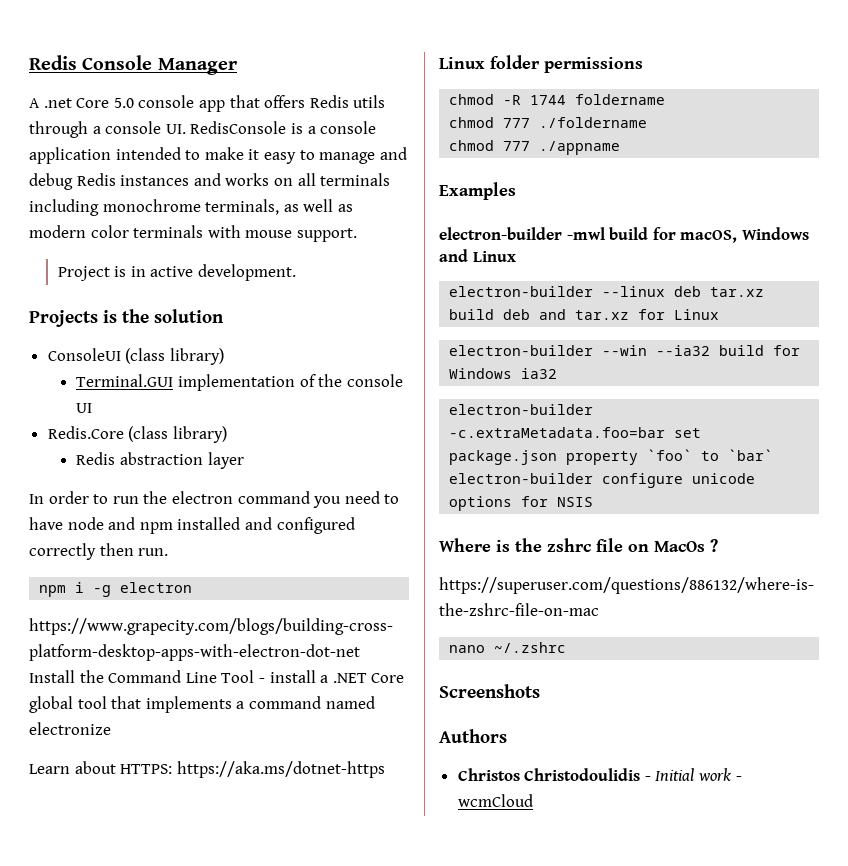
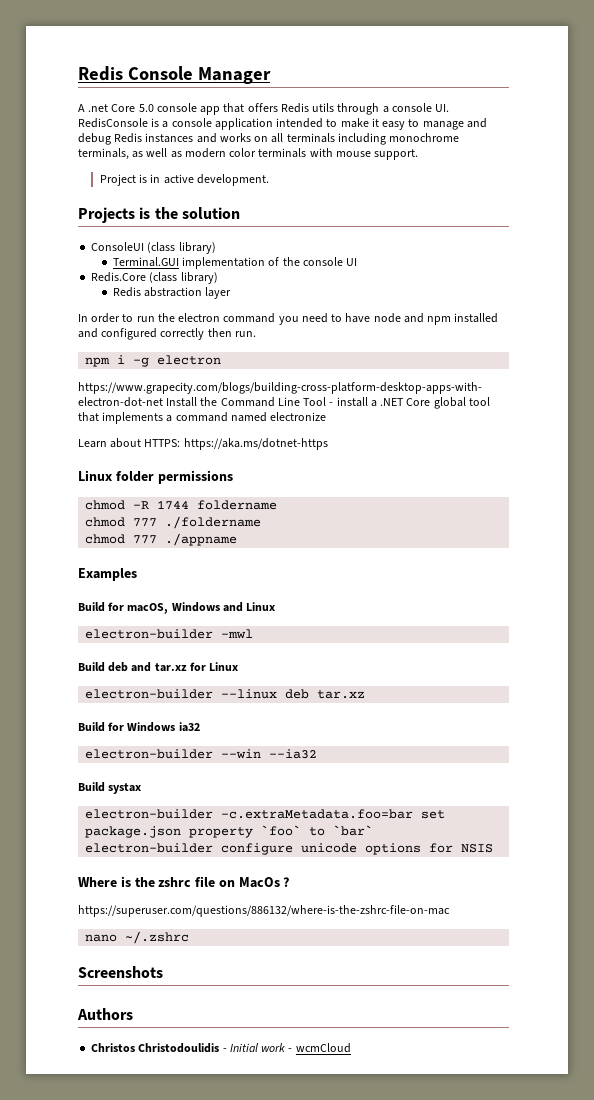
[439,227,649,240] electron-builder -mwl build -> [78,602,105,612] Build
[602,286,765,297] [449,309,495,320] --linux deb tar.xz build -> [221,629,254,639] [78,662,105,672] -mwl // Build
[602,345,765,356] --win --ia32 build -> [221,689,366,699] [78,722,105,732] --linux deb tar.xz // Build
(558, 373) none -> [85,749,318,759] [78,782,142,794] // electron-builder --win --ia32 // Build systax

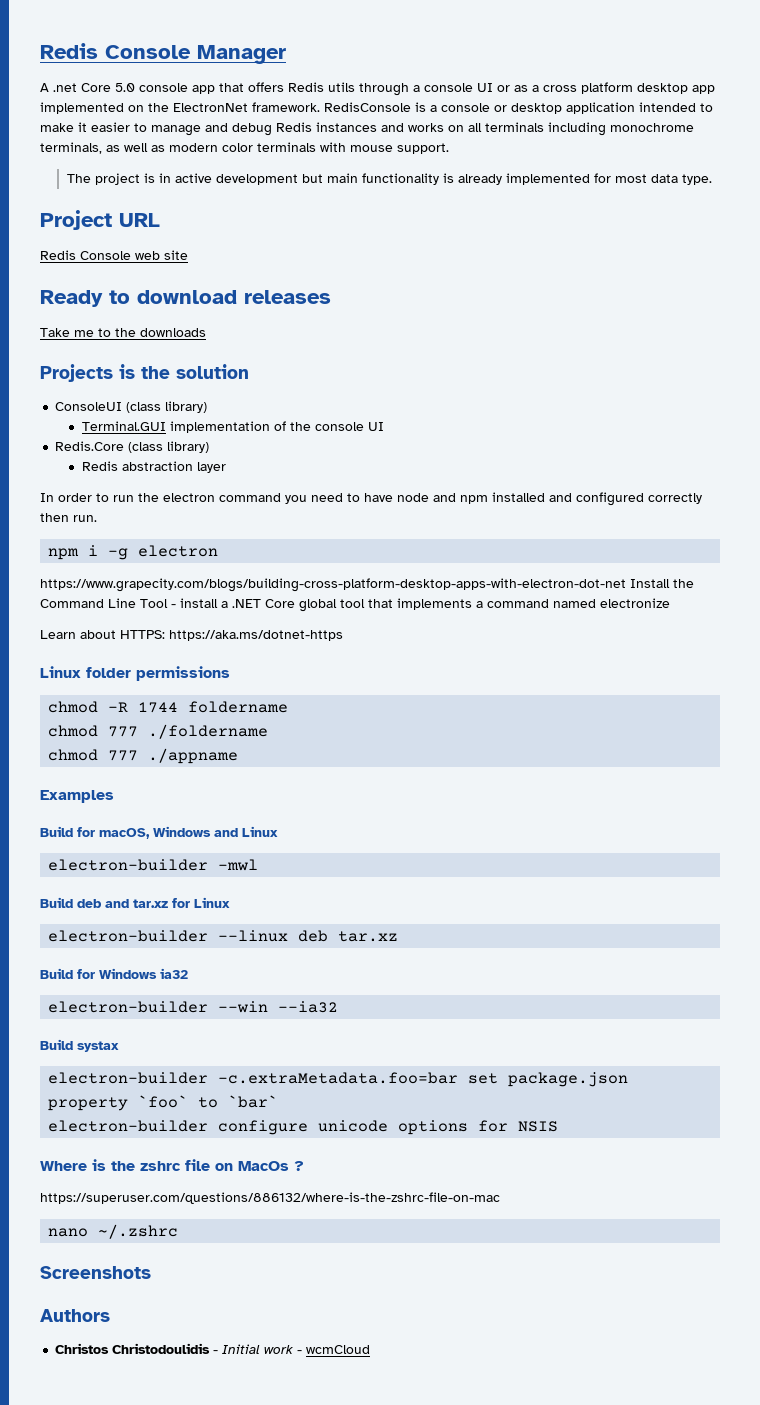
[435,104,450,112] UI. -> [477,82,715,94] [40,102,320,114] UI or as a cross platform desktop app implemented on the ElectronNet framework.
(212, 122) none -> [494,103,562,114] or desktop
[382,121,406,130] easy -> [91,122,130,132] easier
[99,174,136,186] Project -> [66,173,140,185] The project
[196,174,269,186] development. -> [215,173,712,185] [40,210,160,230] [40,250,188,260] [40,290,331,307] [40,328,206,337] development but main functionality is already implemented for most data type. // Project URL // Redis Console web site // Ready to download releases // Take me to the downloads

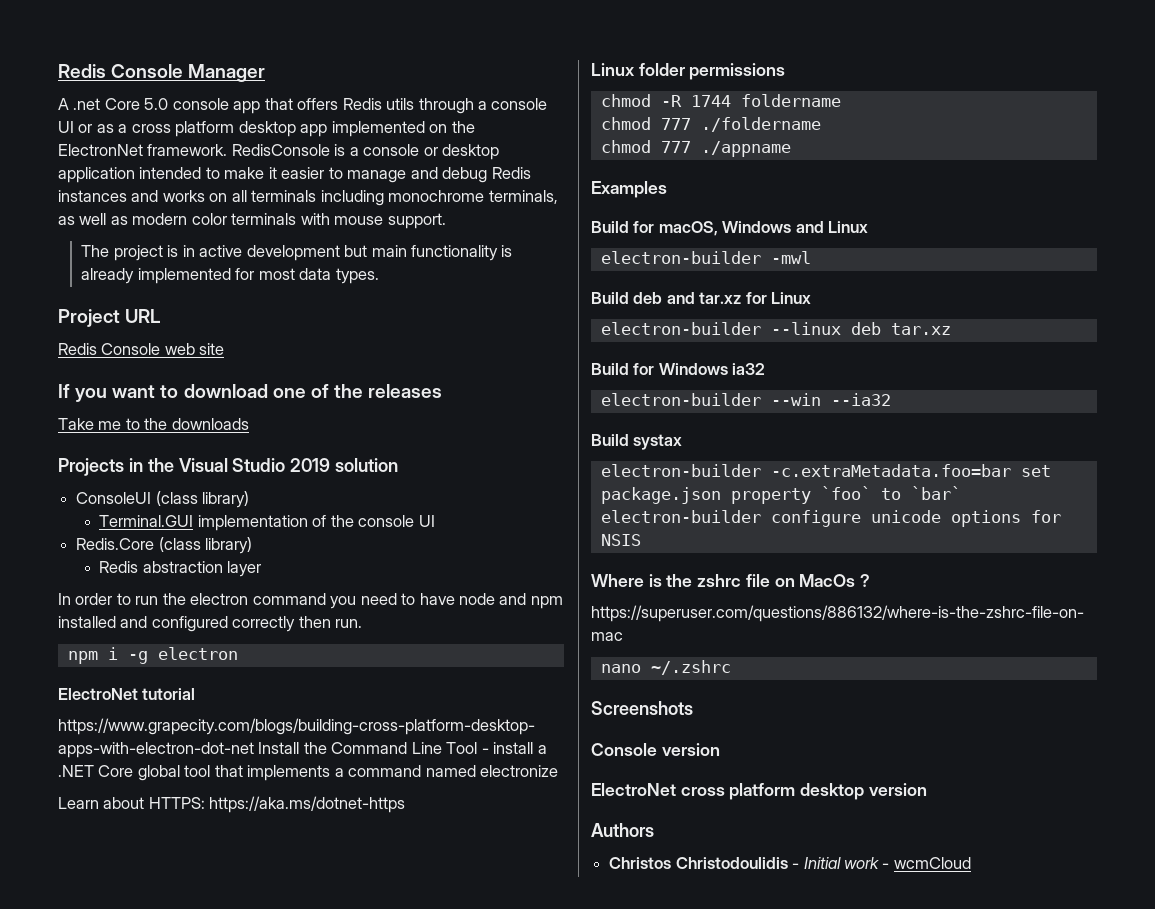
[681,174,712,185] type. -> [335,268,379,284] types.
[40,290,237,307] Ready to download -> [58,384,363,402] If you want to download one of the
[119,364,170,379] is the -> [128,458,331,472] in the Visual Studio 2019
(219, 551) none -> [58,688,196,700] // ElectroNet tutorial
(151, 1272) none -> [591,743,720,756] [591,783,927,800] // Console version // ElectroNet cross platform desktop version

